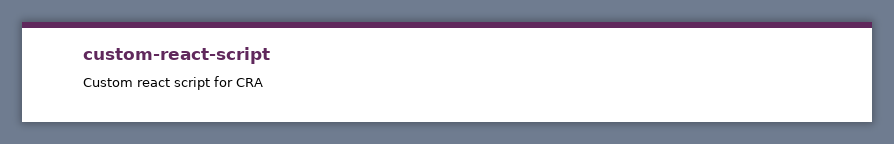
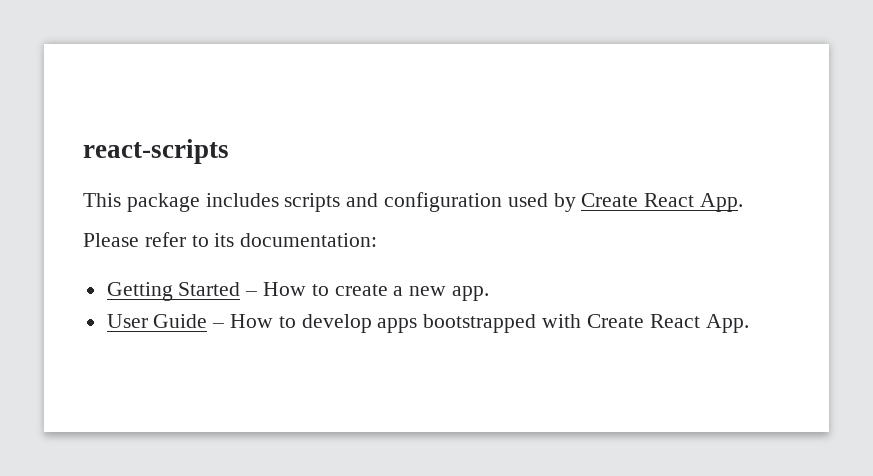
[83,47,270,64] [83,76,263,90] custom-react-script // Custom react script for CRA -> [83,139,229,164] [83,192,744,212] [83,232,378,247] [106,282,490,301] [106,314,749,333] react-scripts // This package includes scripts and configuration used by Create React App. // Please refer to its documentation: // Getting Started – How to create a new app. // User Guide – How to develop apps bootstrapped with Create React App.

